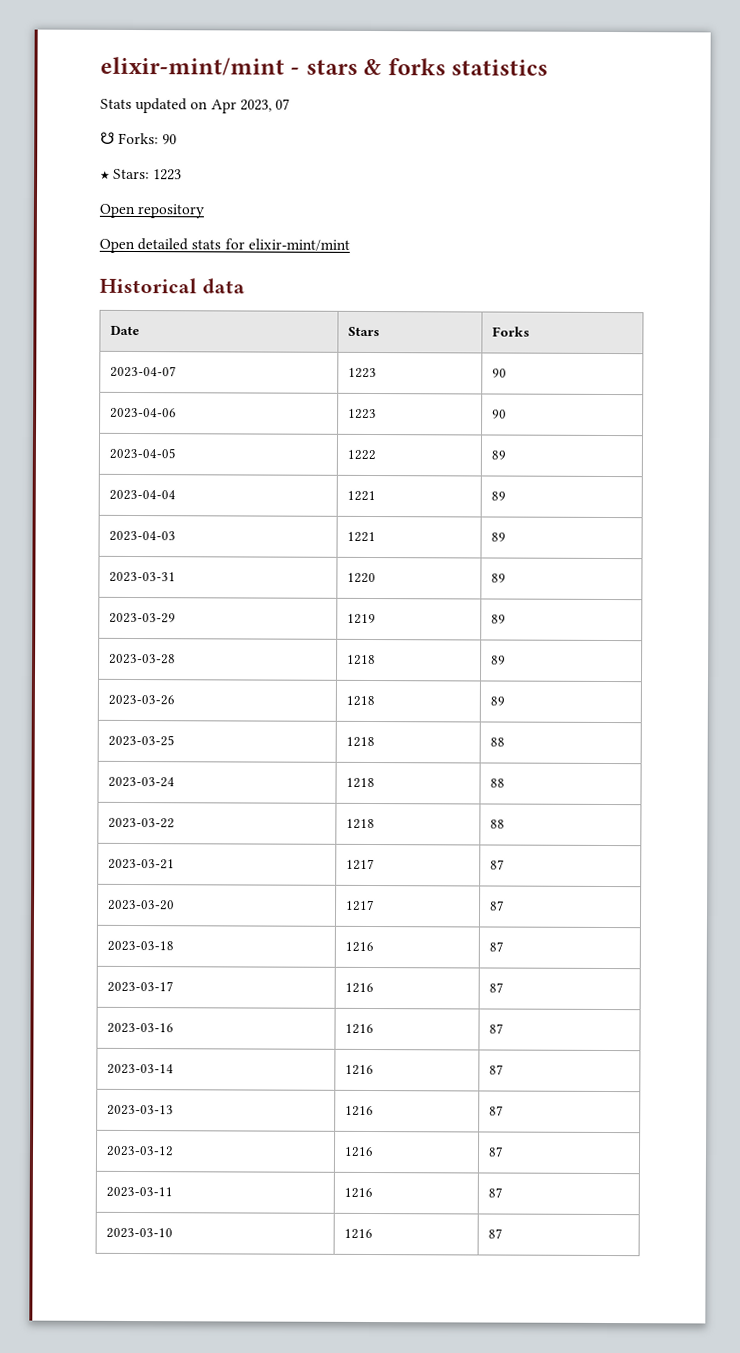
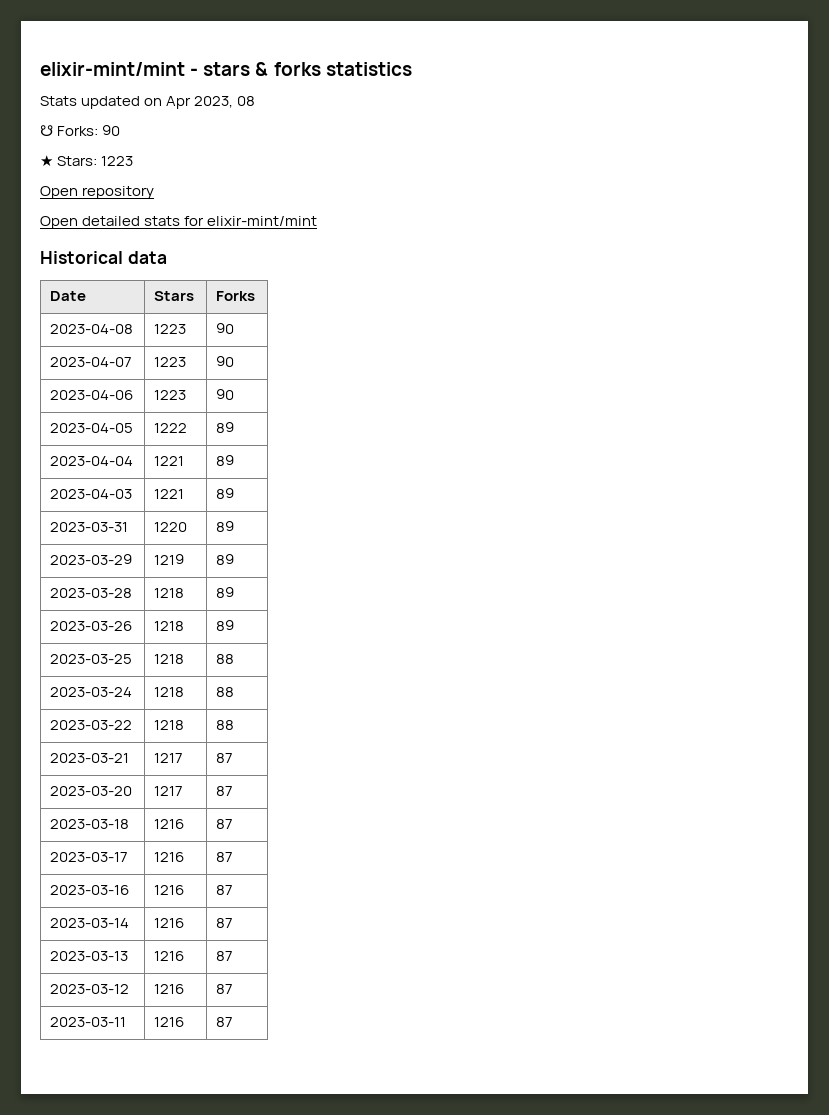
[274,98,290,110] 07 -> [237,96,256,106] 08
(530, 331) none -> [50,324,134,334] [154,324,187,334] [216,323,235,334] // 2023-04-08 | 1223 | 90
[105,1227,173,1239] [343,1228,373,1240] [487,1228,503,1239] // 2023-03-10 | 1216 | 87 -> (234, 1022) none

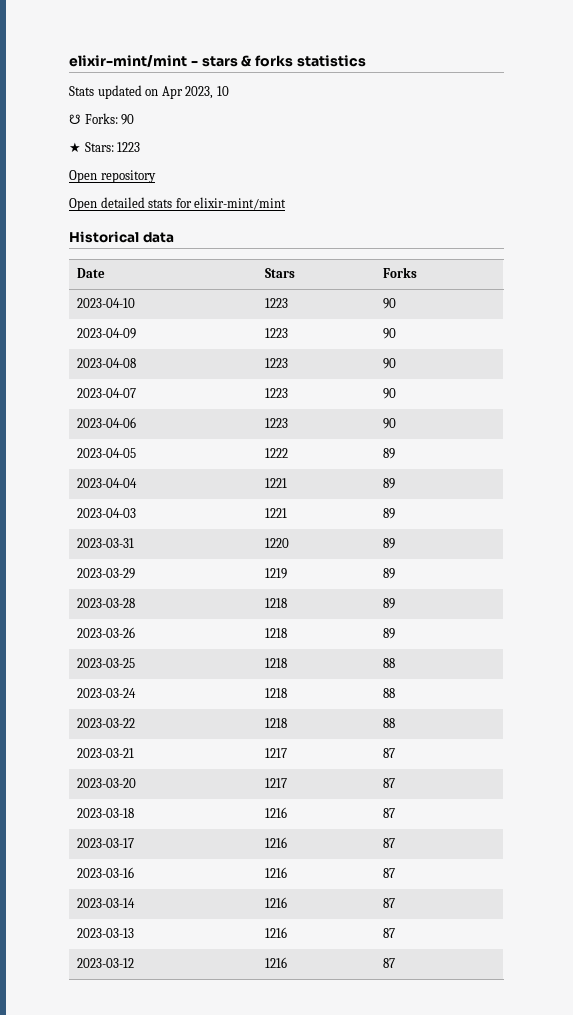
[237,96,256,106] 08 -> [216,86,229,96] 10
(256, 296) none -> [77,298,136,308] [265,298,289,308] [383,298,397,309] [77,328,137,339] [265,328,289,338] [383,328,397,339] // 2023-04-10 | 1223 | 90 // 2023-04-09 | 1223 | 90
[50,1017,127,1027] [154,1017,185,1027] [216,1017,234,1027] // 2023-03-11 | 1216 | 87 -> (396, 963) none

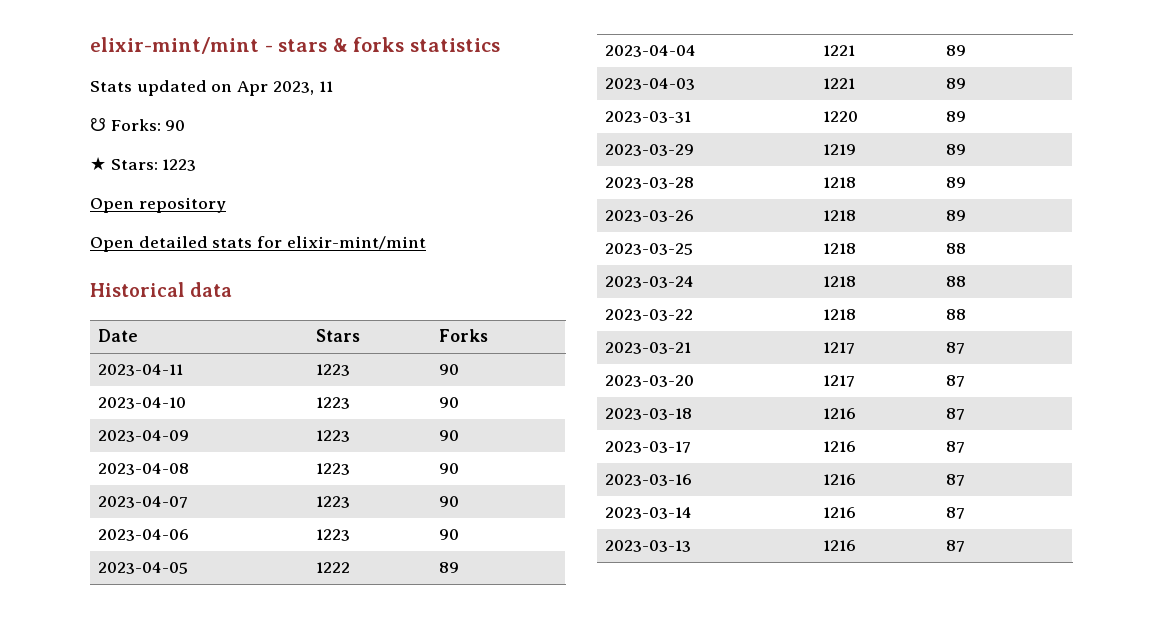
[216,86,229,96] 10 -> [318,81,333,92] 11
(418, 272) none -> [97,364,183,376] [315,364,350,376] [438,364,459,375] // 2023-04-11 | 1223 | 90
[77,958,135,968] [265,957,288,968] [383,958,396,968] // 2023-03-12 | 1216 | 87 -> (965, 546) none

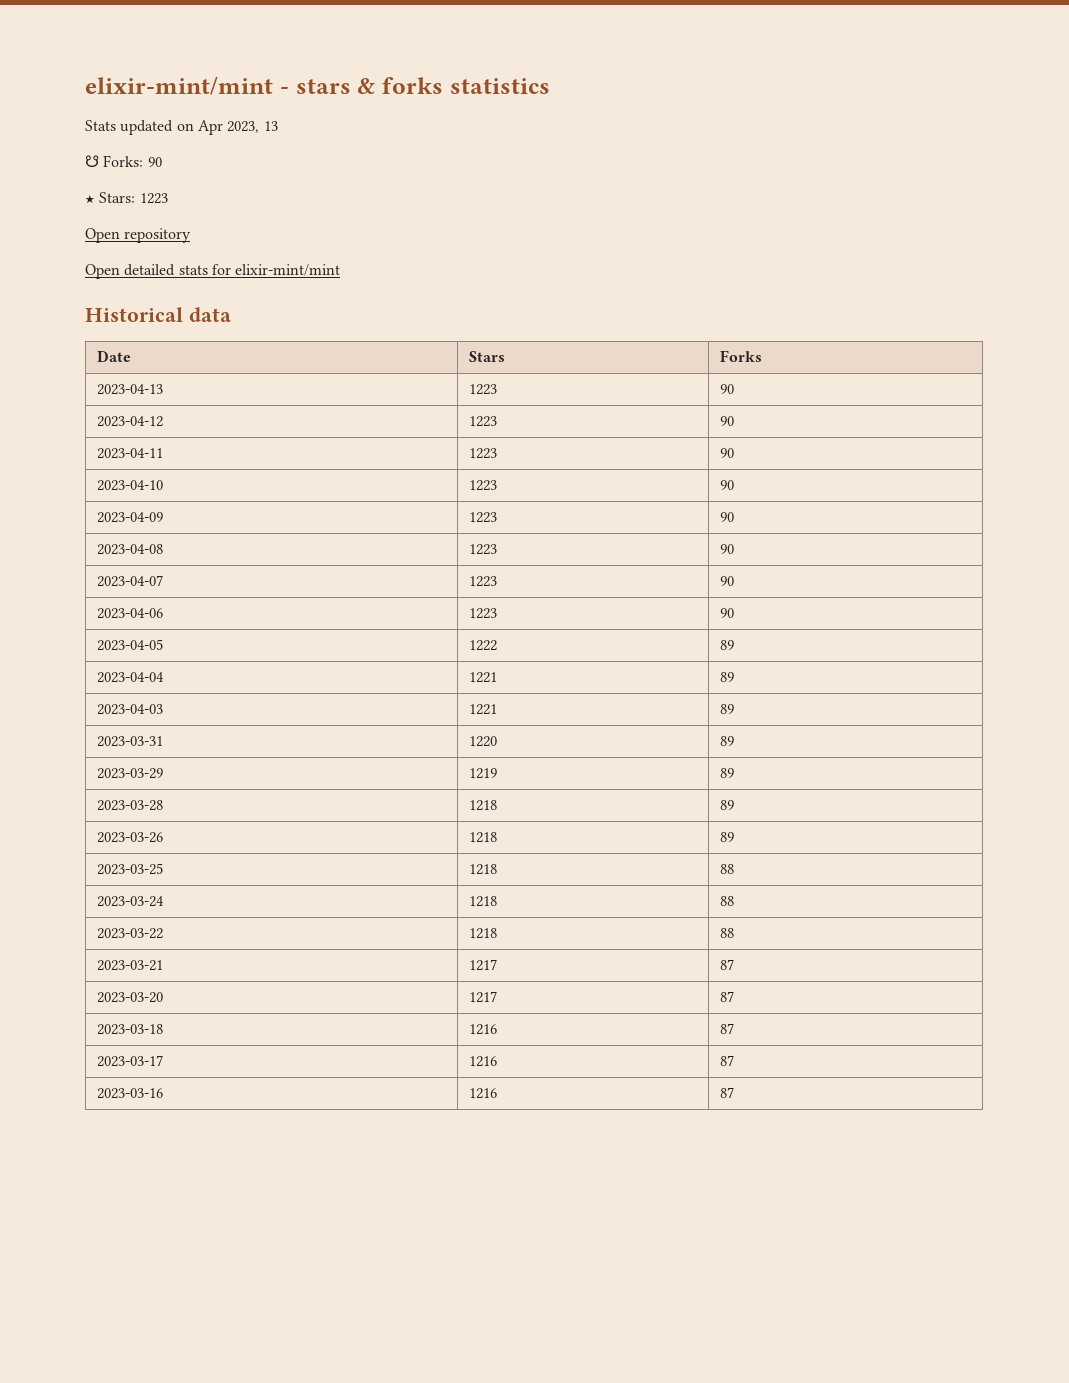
[318,81,333,92] 11 -> [263,121,278,131] 13
(488, 335) none -> [97,384,164,395] [469,384,498,395] [720,384,735,394] [97,416,164,427] [469,416,498,427] [720,416,735,426] // 2023-04-13 | 1223 | 90 // 2023-04-12 | 1223 | 90
[604,507,692,519] [822,507,856,518] [945,507,965,519] [604,540,691,552] [822,540,856,551] [945,540,965,552] // 2023-03-14 | 1216 | 87 // 2023-03-13 | 1216 | 87 -> (735, 1092) none

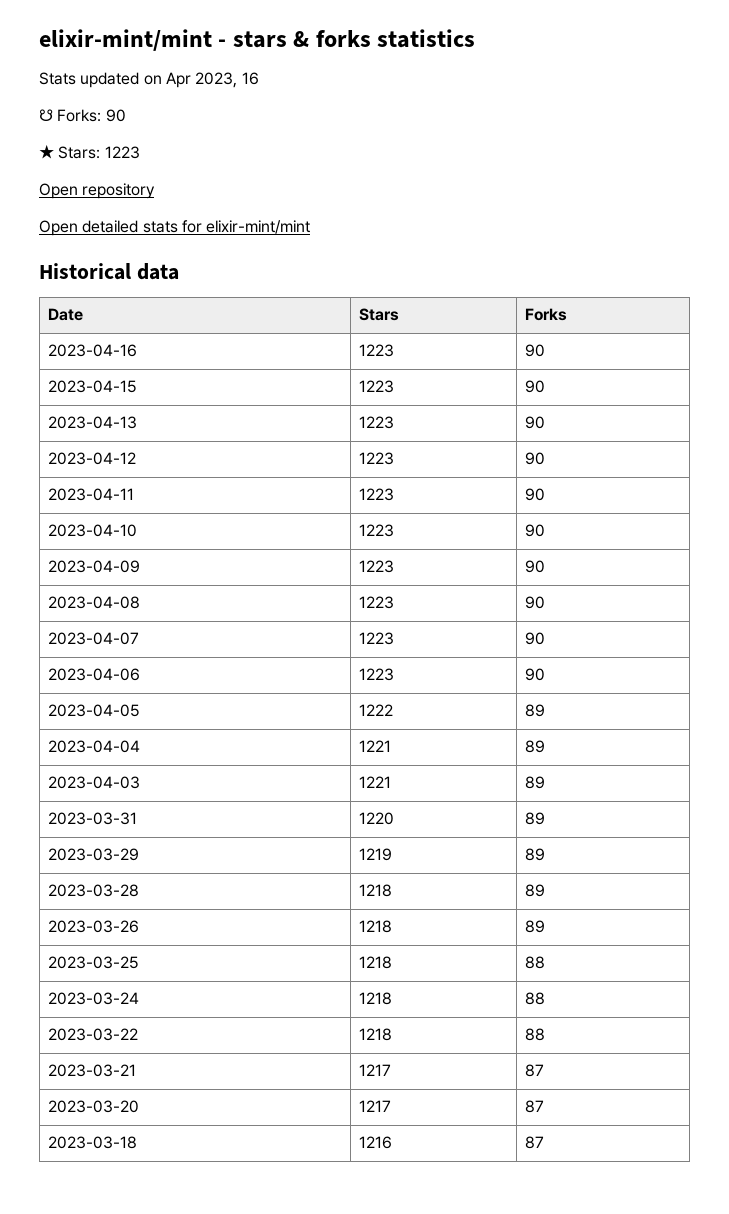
[263,121,278,131] 13 -> [241,72,259,85] 16
(763, 356) none -> [48,344,138,357] [359,344,395,357] [525,344,546,357] [48,380,138,393] [359,380,395,393] [525,380,546,393] // 2023-04-16 | 1223 | 90 // 2023-04-15 | 1223 | 90
[97,1055,164,1067] [469,1056,498,1067] [720,1055,735,1066] [97,1088,164,1099] [469,1088,498,1099] [720,1087,735,1098] // 2023-03-17 | 1216 | 87 // 2023-03-16 | 1216 | 87 -> (545, 1142) none

